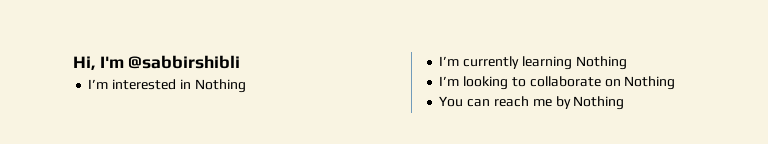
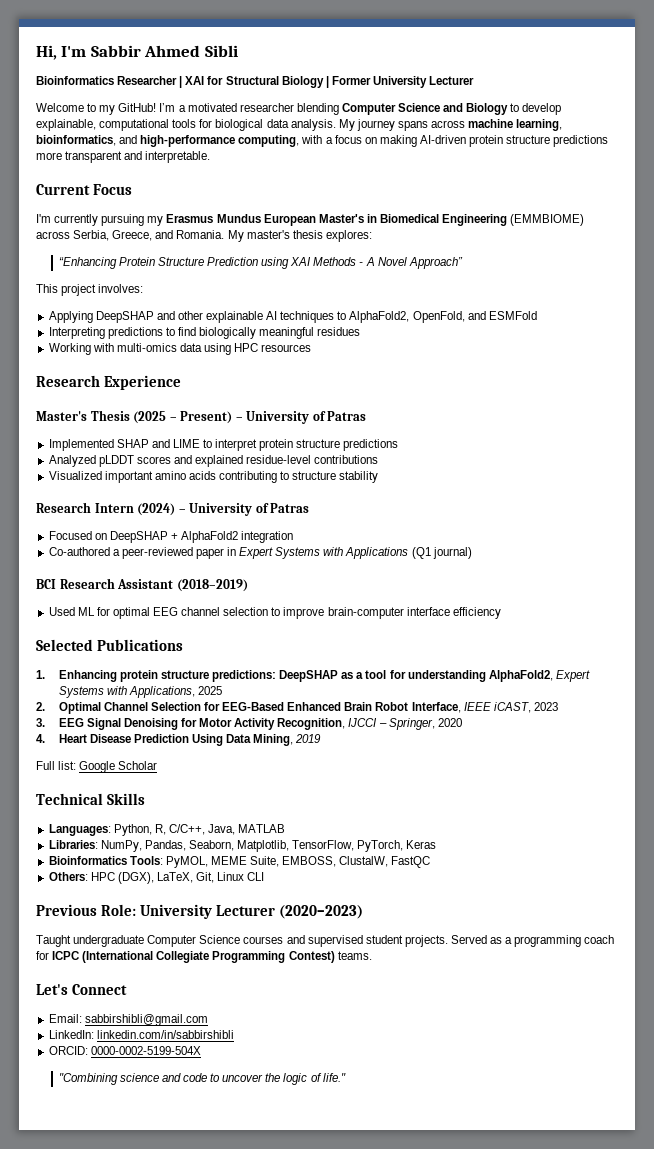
[128,55,241,69] [88,79,246,93] [439,56,627,70] [439,76,676,90] [439,96,625,110] @sabbirshibli // I’m interested in Nothing // I’m currently learning Nothing // I’m looking to collaborate on Nothing // You can reach me by Nothing -> [90,45,238,57] [36,76,475,88] [36,103,562,115] [36,119,563,131] [36,135,609,147] [36,151,211,163] [36,184,132,195] [36,214,585,226] [36,230,372,242] [58,257,463,269] [36,284,144,296] [48,311,537,323] [48,327,361,339] [48,343,312,355] [36,375,181,390] [36,410,367,424] [48,439,399,451] [48,455,379,467] [48,471,379,483] [36,502,310,516] [48,531,294,543] [48,547,472,559] [36,578,248,592] [48,607,501,619] [36,639,183,651] [36,670,590,682] [58,686,223,698] [36,702,558,714] [36,718,462,730] [36,734,322,746] [36,761,158,773] [36,793,145,805] [48,824,286,836] [48,840,437,852] [48,856,431,868] [48,872,265,884] [36,904,363,919] [36,935,615,947] [36,951,372,963] [36,984,127,995] [48,1014,208,1026] [48,1030,234,1039] [48,1046,201,1055] [58,1073,346,1085] Sabbir Ahmed Sibli // Bioinformatics Researcher | XAI for Structural Biology | Former University Lecturer // Welcome to my GitHub! I’m a motivated researcher blending Computer Science and Biology to develop explainable, computational tools for biological data analysis. My journey spans across machine learning, bioinformatics, and high-performance computing, with a focus on making AI-driven protein structure predictions more transparent and interpretable. // Current Focus // I'm currently pursuing my Erasmus Mundus European Master's in Biomedical Engineering (EMMBIOME) across Serbia, Greece, and Romania. My master's thesis explores: // “Enhancing Protein Structure Prediction using XAI Methods - A Novel Approach” // This project involves: // Applying DeepSHAP and other explainable AI techniques to AlphaFold2, OpenFold, and ESMFold // Interpreting predictions to find biologically meaningful residues // Working with multi-omics data using HPC resources // Research Experience // Master's Thesis (2025 – Present) – University of Patras // Implemented SHAP and LIME to interpret protein structure predictions // Analyzed pLDDT scores and explained residue-level contributions // Visualized important amino acids contributing to structure stability // Research Intern (2024) – University of Patras // Focused on DeepSHAP + AlphaFold2 integration // Co-authored a peer-reviewed paper in Expert Systems with Applications (Q1 journal) // BCI Research Assistant (2018–2019) // Used ML for optimal EEG channel selection to improve brain-computer interface efficiency // Selected Publications // 1. Enhancing protein structure predictions: DeepSHAP as a tool for understanding AlphaFold2, Expert Systems with Applications, 2025 // 2. Optimal Channel Selection for EEG-Based Enhanced Brain Robot Interface, IEEE iCAST, 2023 // 3. EEG Signal Denoising for Motor Activity Recognition, IJCCI – Springer, 2020 // 4. Heart Disease Prediction Using Data Mining, 2019 // Full list: Google Scholar // Technical Skills // Languages: Python, R, C/C++, Java, MATLAB // Libraries: NumPy, Pandas, Seaborn, Matplotlib, TensorFlow, PyTorch, Keras // Bioinformatics Tools: PyMOL, MEME Suite, EMBOSS, ClustalW, FastQC // Others: HPC (DGX), LaTeX, Git, Linux CLI // Previous Role: University Lecturer (2020–2023) // Taught undergraduate Computer Science courses and supervised student projects. Served as a programming coach for ICPC (International Collegiate Programming Contest) teams. // Let's Connect // Email: sabbirshibli@gmail.com // LinkedIn: linkedin.com/in/sabbirshibli // ORCID: 0000-0002-5199-504X // "Combining science and code to uncover the logic of life."

